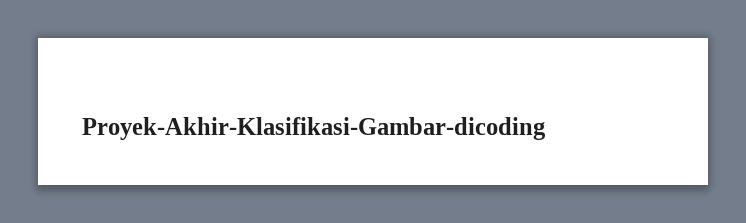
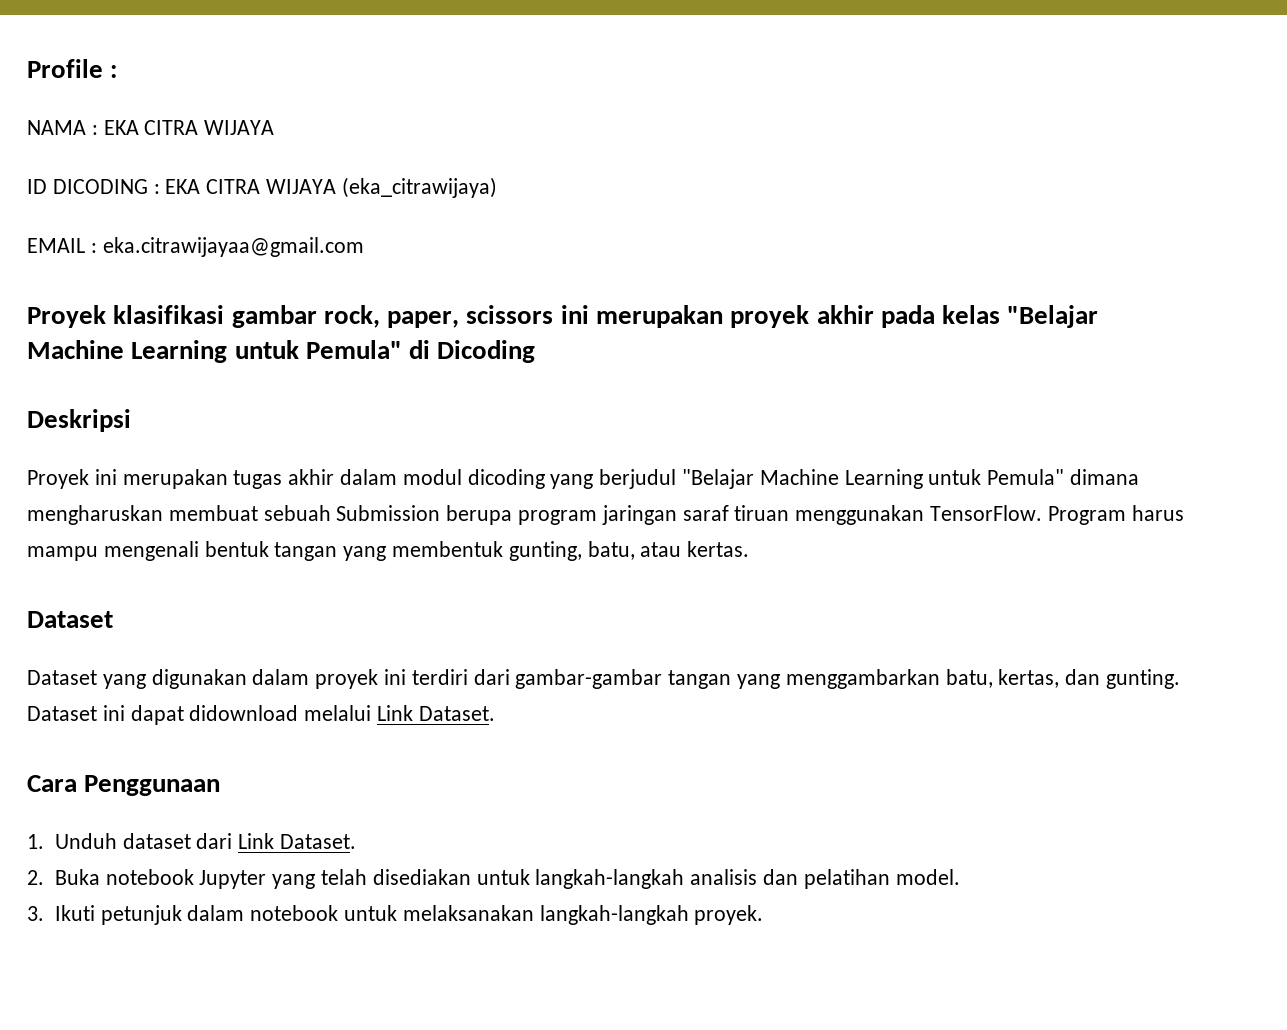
[82,117,546,140] Proyek-Akhir-Klasifikasi-Gambar-dicoding -> [27,59,118,78] [27,120,275,135] [27,177,497,198] [27,237,364,257] [27,305,1099,328] [27,340,536,363] [27,409,131,432] [27,469,1140,489] [27,505,1184,525] [27,541,750,561] [27,611,113,628] [27,669,1181,689] [27,705,495,725] [27,775,221,796] [27,833,356,849] [27,869,960,889] [27,905,764,925] Profile : // NAMA : EKA CITRA WIJAYA // ID DICODING : EKA CITRA WIJAYA (eka_citrawijaya) // EMAIL : eka.citrawijayaa@gmail.com // Proyek klasifikasi gambar rock, paper, scissors ini merupakan proyek akhir pada kelas "Belajar Machine Learning untuk Pemula" di Dicoding // Deskripsi // Proyek ini merupakan tugas akhir dalam modul dicoding yang berjudul "Belajar Machine Learning untuk Pemula" dimana mengharuskan membuat sebuah Submission berupa program jaringan saraf tiruan menggunakan TensorFlow. Program harus mampu mengenali bentuk tangan yang membentuk gunting, batu, atau kertas. // Dataset // Dataset yang digunakan dalam proyek ini terdiri dari gambar-gambar tangan yang menggambarkan batu, kertas, dan gunting. Dataset ini dapat didownload melalui Link Dataset. // Cara Penggunaan // 1. Unduh dataset dari Link Dataset. // 2. Buka notebook Jupyter yang telah disediakan untuk langkah-langkah analisis dan pelatihan model. // 3. Ikuti petunjuk dalam notebook untuk melaksanakan langkah-langkah proyek.

